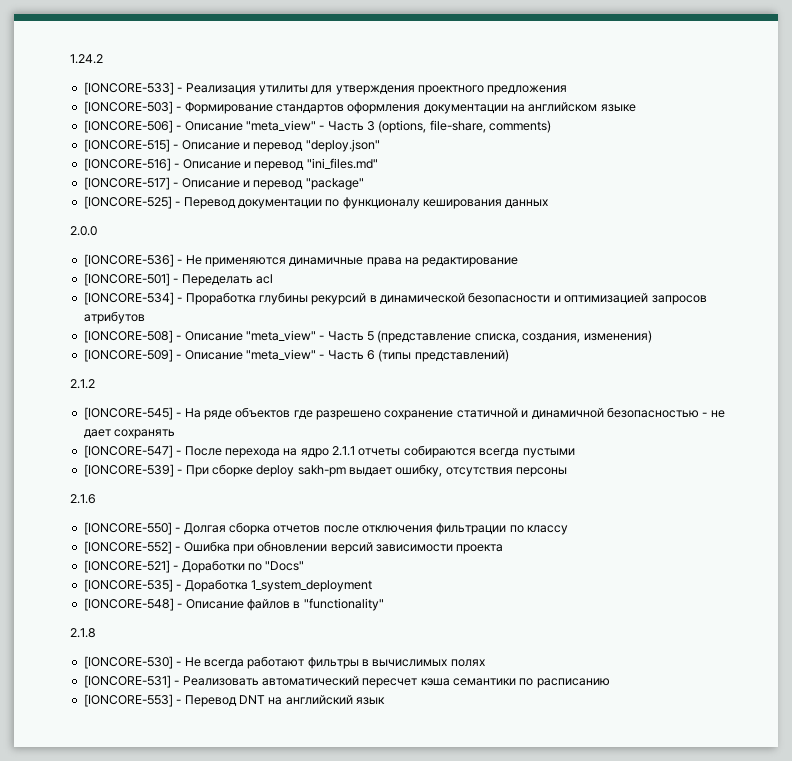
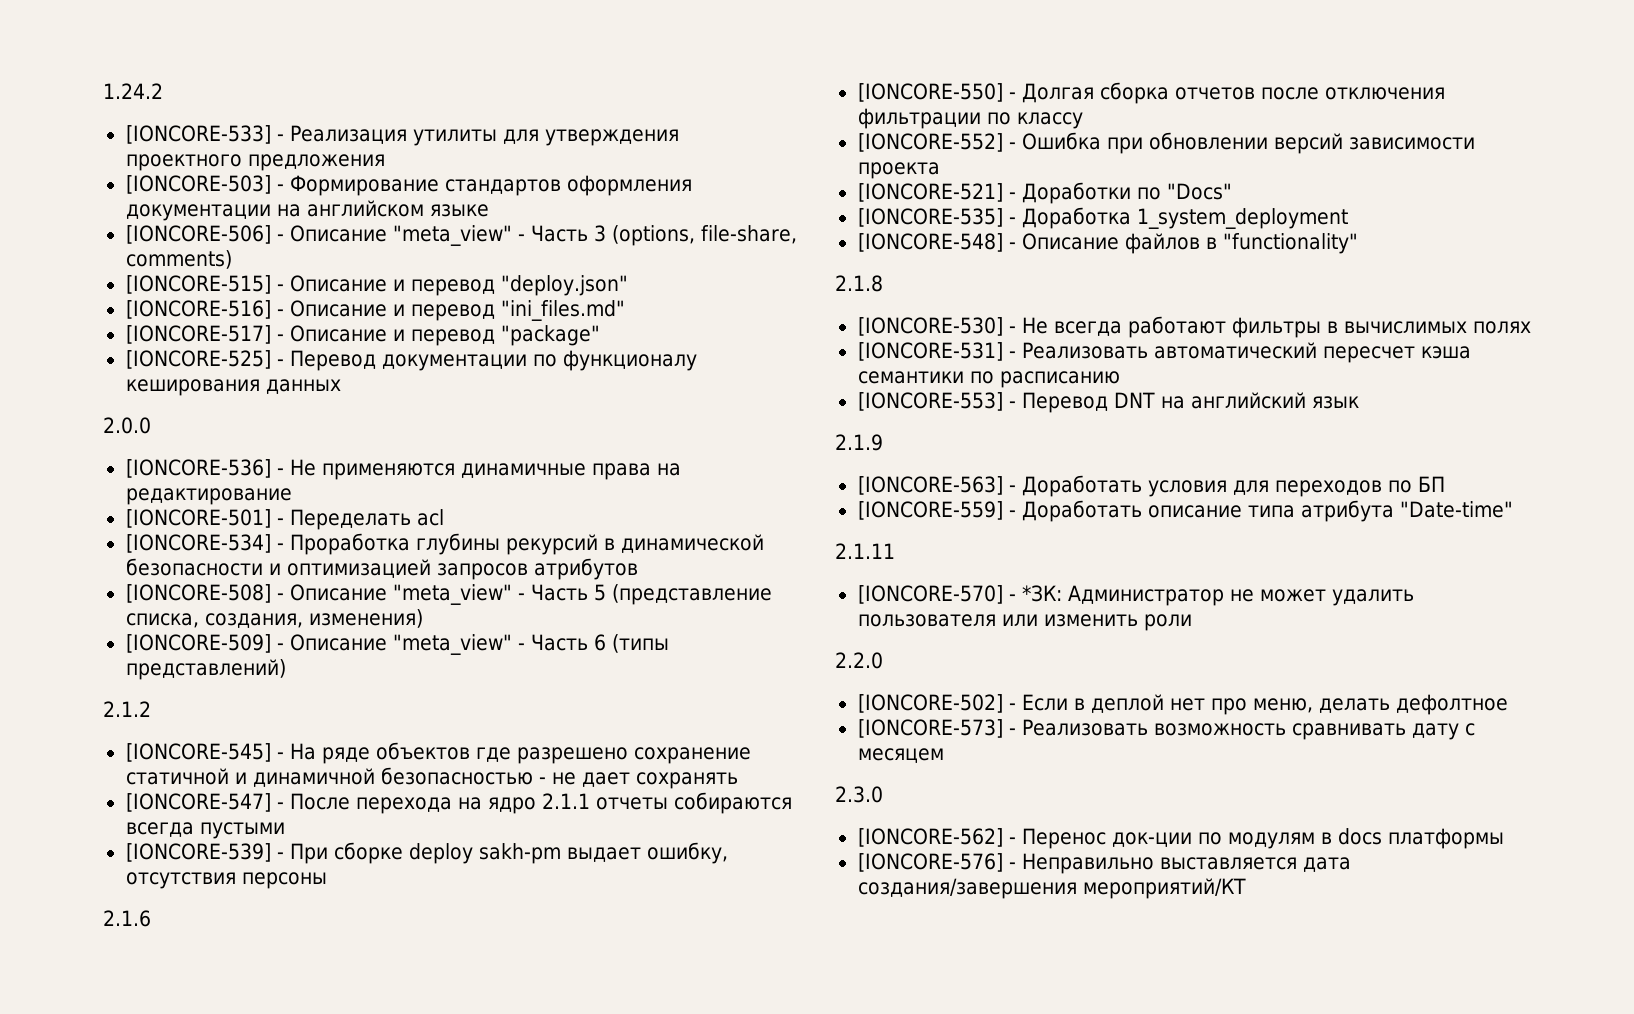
(385, 701) none -> [835,434,883,451] [857,475,1445,497] [857,500,1513,522] [835,543,895,559] [857,585,1414,606] [857,614,1192,631] [835,652,883,669] [857,694,1508,715] [857,719,1475,740] [857,748,944,763] [835,786,883,803] [857,828,1504,849] [857,853,1351,874] [857,878,1246,899] // 2.1.9 // [IONCORE-563] - Доработать условия для переходов по БП // [IONCORE-559] - Доработать описание типа атрибута "Date-time" // 2.1.11 // [IONCORE-570] - *ЗК: Администратор не может удалить пользователя или изменить роли // 2.2.0 // [IONCORE-502] - Если в деплой нет про меню, делать дефолтное // [IONCORE-573] - Реализовать возможность сравнивать дату с месяцем // 2.3.0 // [IONCORE-562] - Перенос док-ции по модулям в docs платформы // [IONCORE-576] - Неправильно выставляется дата создания/завершения мероприятий/КТ

